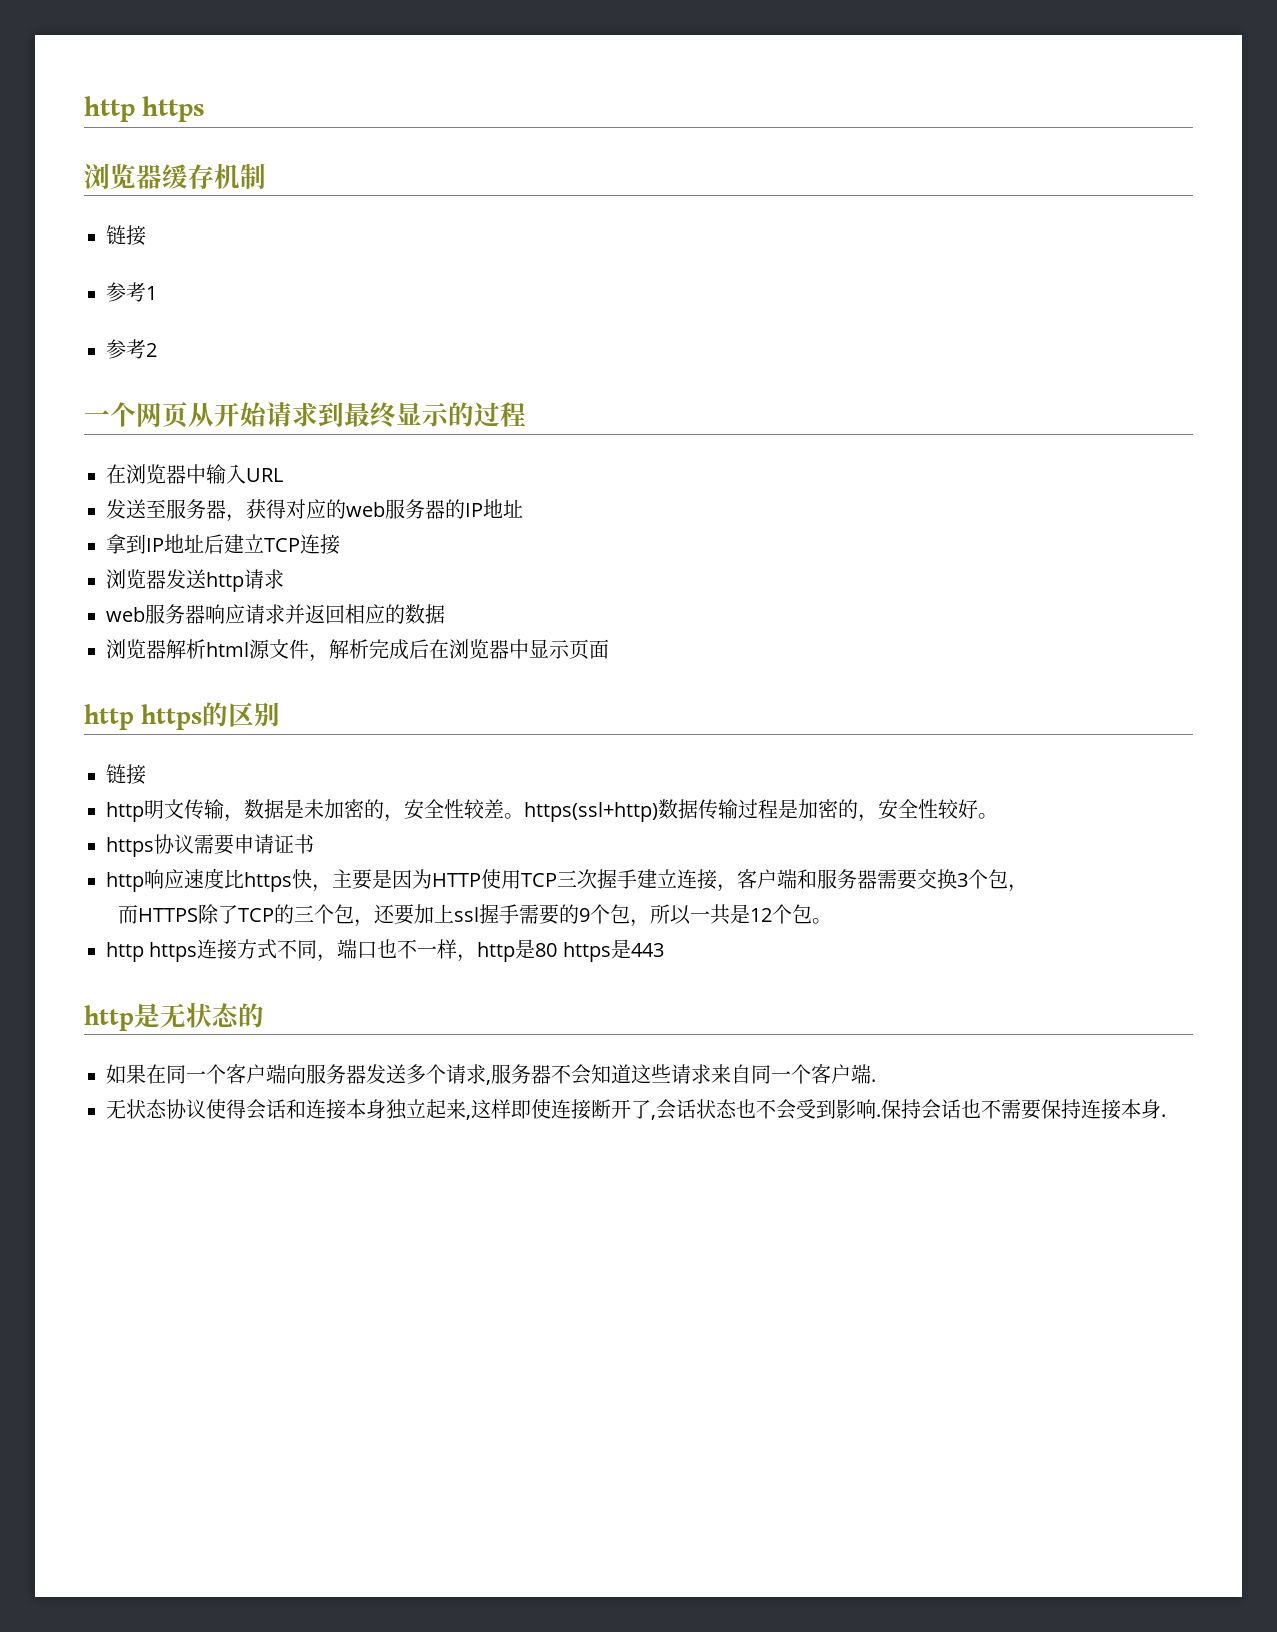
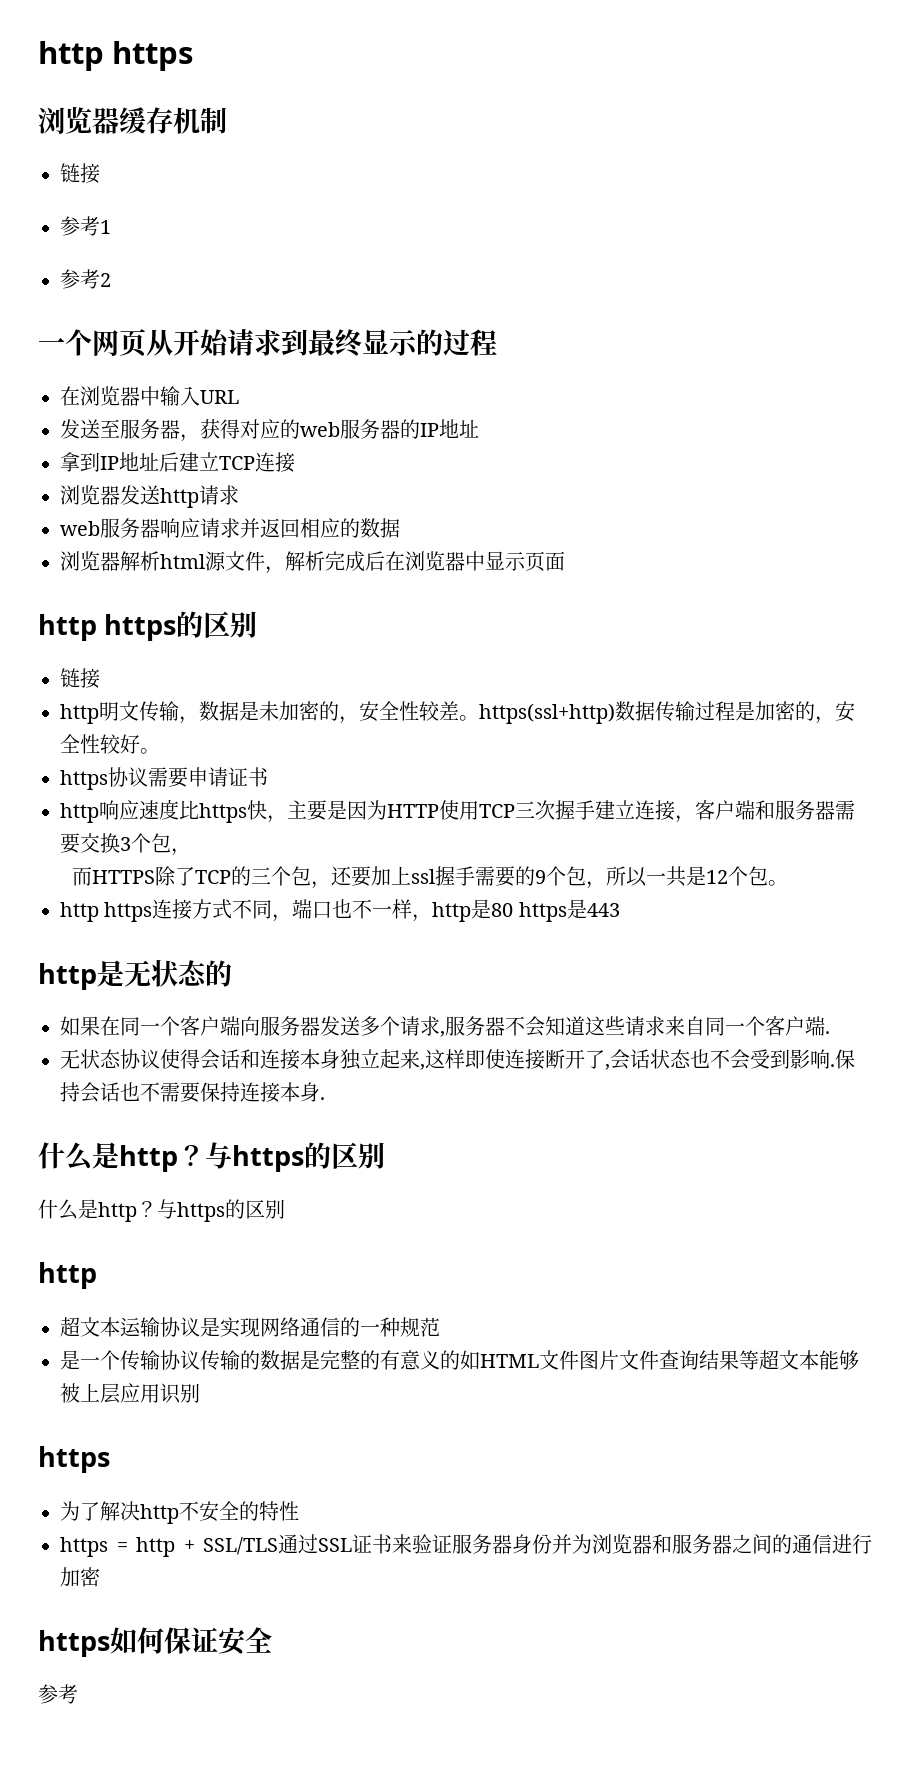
(1166, 1115) none -> [38,1142,385,1172] [38,1199,285,1222] [38,1262,97,1289] [60,1317,440,1338] [60,1350,859,1370] [60,1383,200,1404] [38,1446,110,1473] [60,1501,299,1524] [60,1534,872,1557] [60,1567,100,1587] [38,1627,272,1657] [38,1684,78,1704] // 什么是http？与https的区别 // 什么是http？与https的区别 // http // 超文本运输协议是实现网络通信的一种规范 // 是一个传输协议传输的数据是完整的有意义的如HTML文件图片文件查询结果等超文本能够被上层应用识别 // https // 为了解决http不安全的特性 // https = http + SSL/TLS通过SSL证书来验证服务器身份并为浏览器和服务器之间的通信进行加密 // https如何保证安全 // 参考

